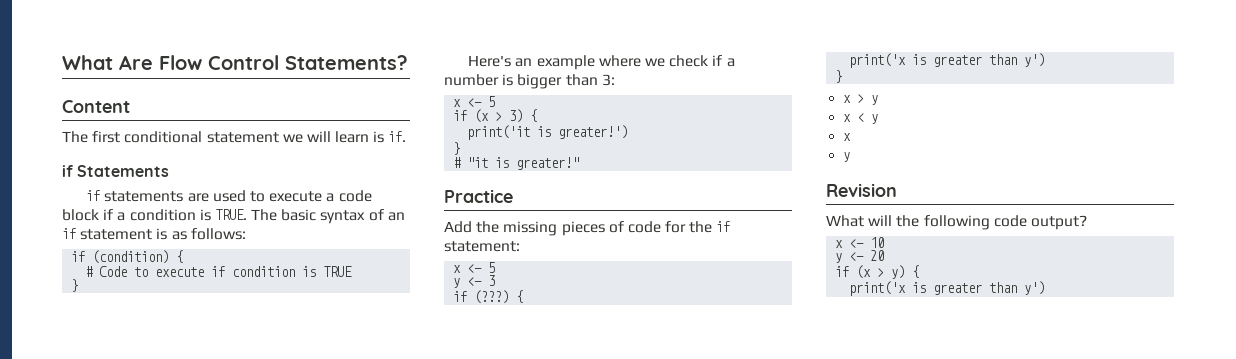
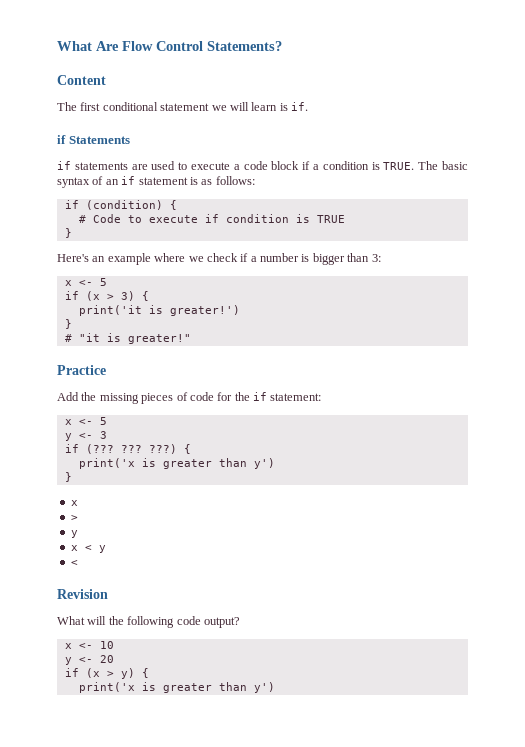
[474,290,510,304] (???) -> [85,444,177,454] (??? ??? ???)
[857,94,865,103] > -> [70,515,78,521] // > //
[843,133,852,141] [843,152,851,162] x // y -> [70,560,78,566] <

